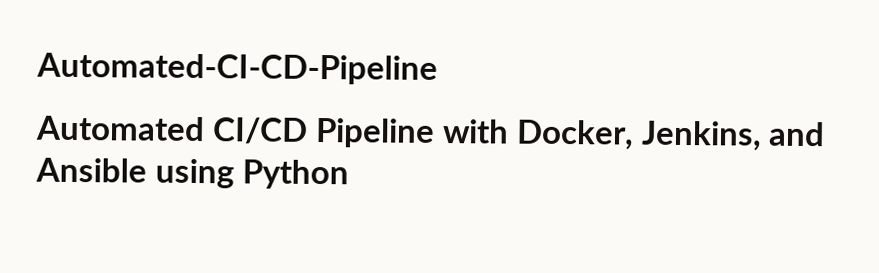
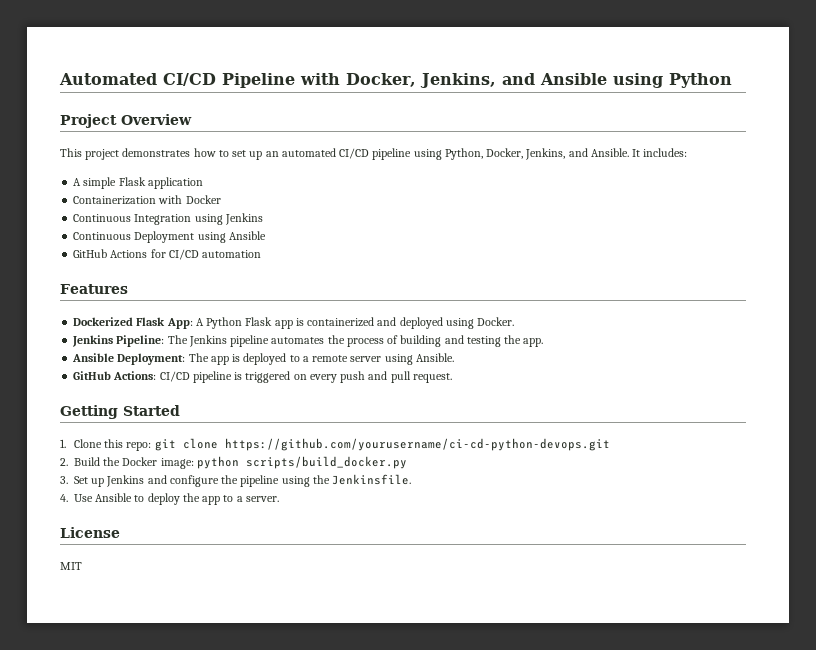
[36,52,438,85] Automated-CI-CD-Pipeline // -> (59, 79) none
(349, 174) none -> [60,114,192,128] [60,148,688,160] [73,177,203,189] [73,195,221,205] [73,213,263,225] [73,231,266,243] [73,249,262,260] [60,284,128,294] [73,317,515,329] [72,335,544,347] [72,353,454,365] [73,371,452,383] [60,405,180,419] [60,438,610,451] [60,456,407,469] [60,474,412,487] [60,493,279,505] [60,527,120,538] [60,562,82,570] // Project Overview // This project demonstrates how to set up an automated CI/CD pipeline using Python, Docker, Jenkins, and Ansible. It includes: // A simple Flask application // Containerization with Docker // Continuous Integration using Jenkins // Continuous Deployment using Ansible // GitHub Actions for CI/CD automation // Features // Dockerized Flask App: A Python Flask app is containerized and deployed using Docker. // Jenkins Pipeline: The Jenkins pipeline automates the process of building and testing the app. // Ansible Deployment: The app is deployed to a remote server using Ansible. // GitHub Actions: CI/CD pipeline is triggered on every push and pull request. // Getting Started // 1. Clone this repo: git clone https://github.com/yourusername/ci-cd-python-devops.git // 2. Build the Docker image: python scripts/build_docker.py // 3. Set up Jenkins and configure the pipeline using the Jenkinsfile. // 4. Use Ansible to deploy the app to a server. // License // MIT

